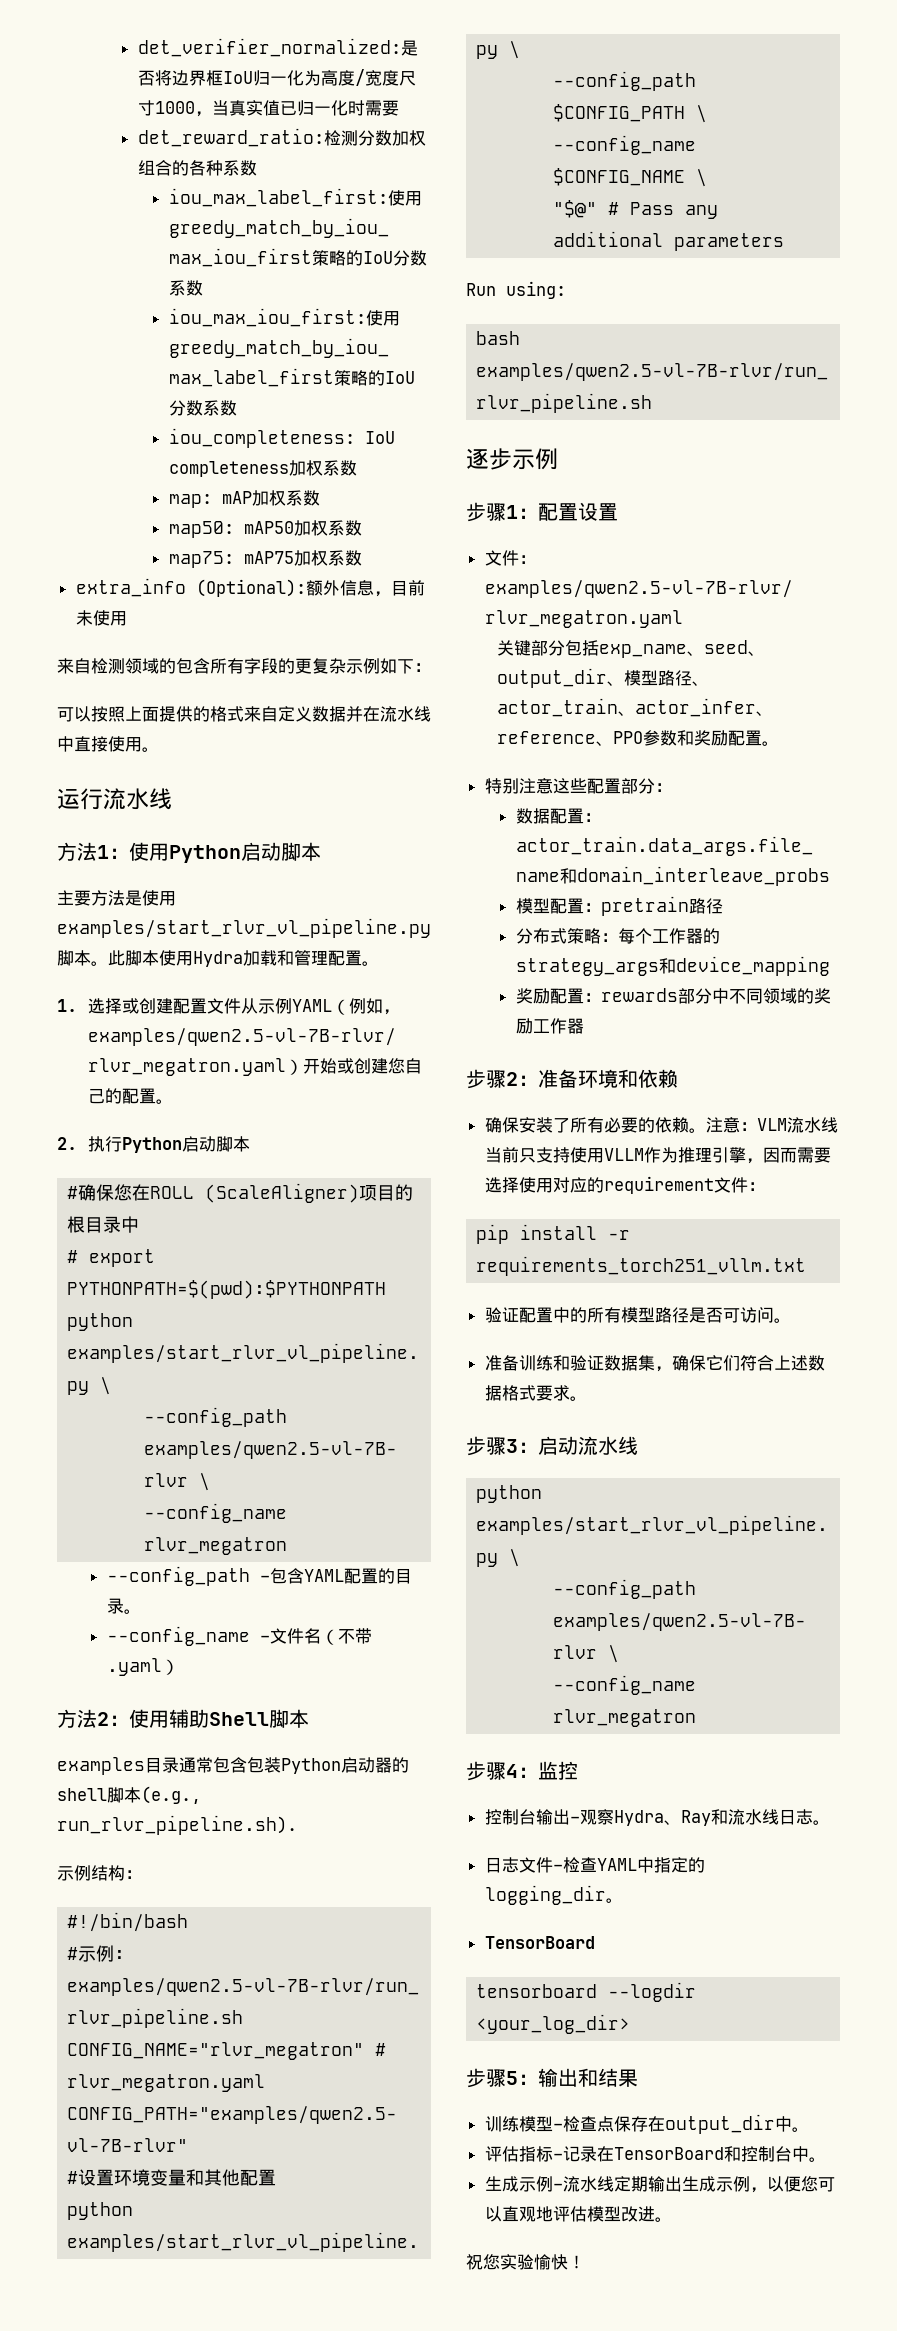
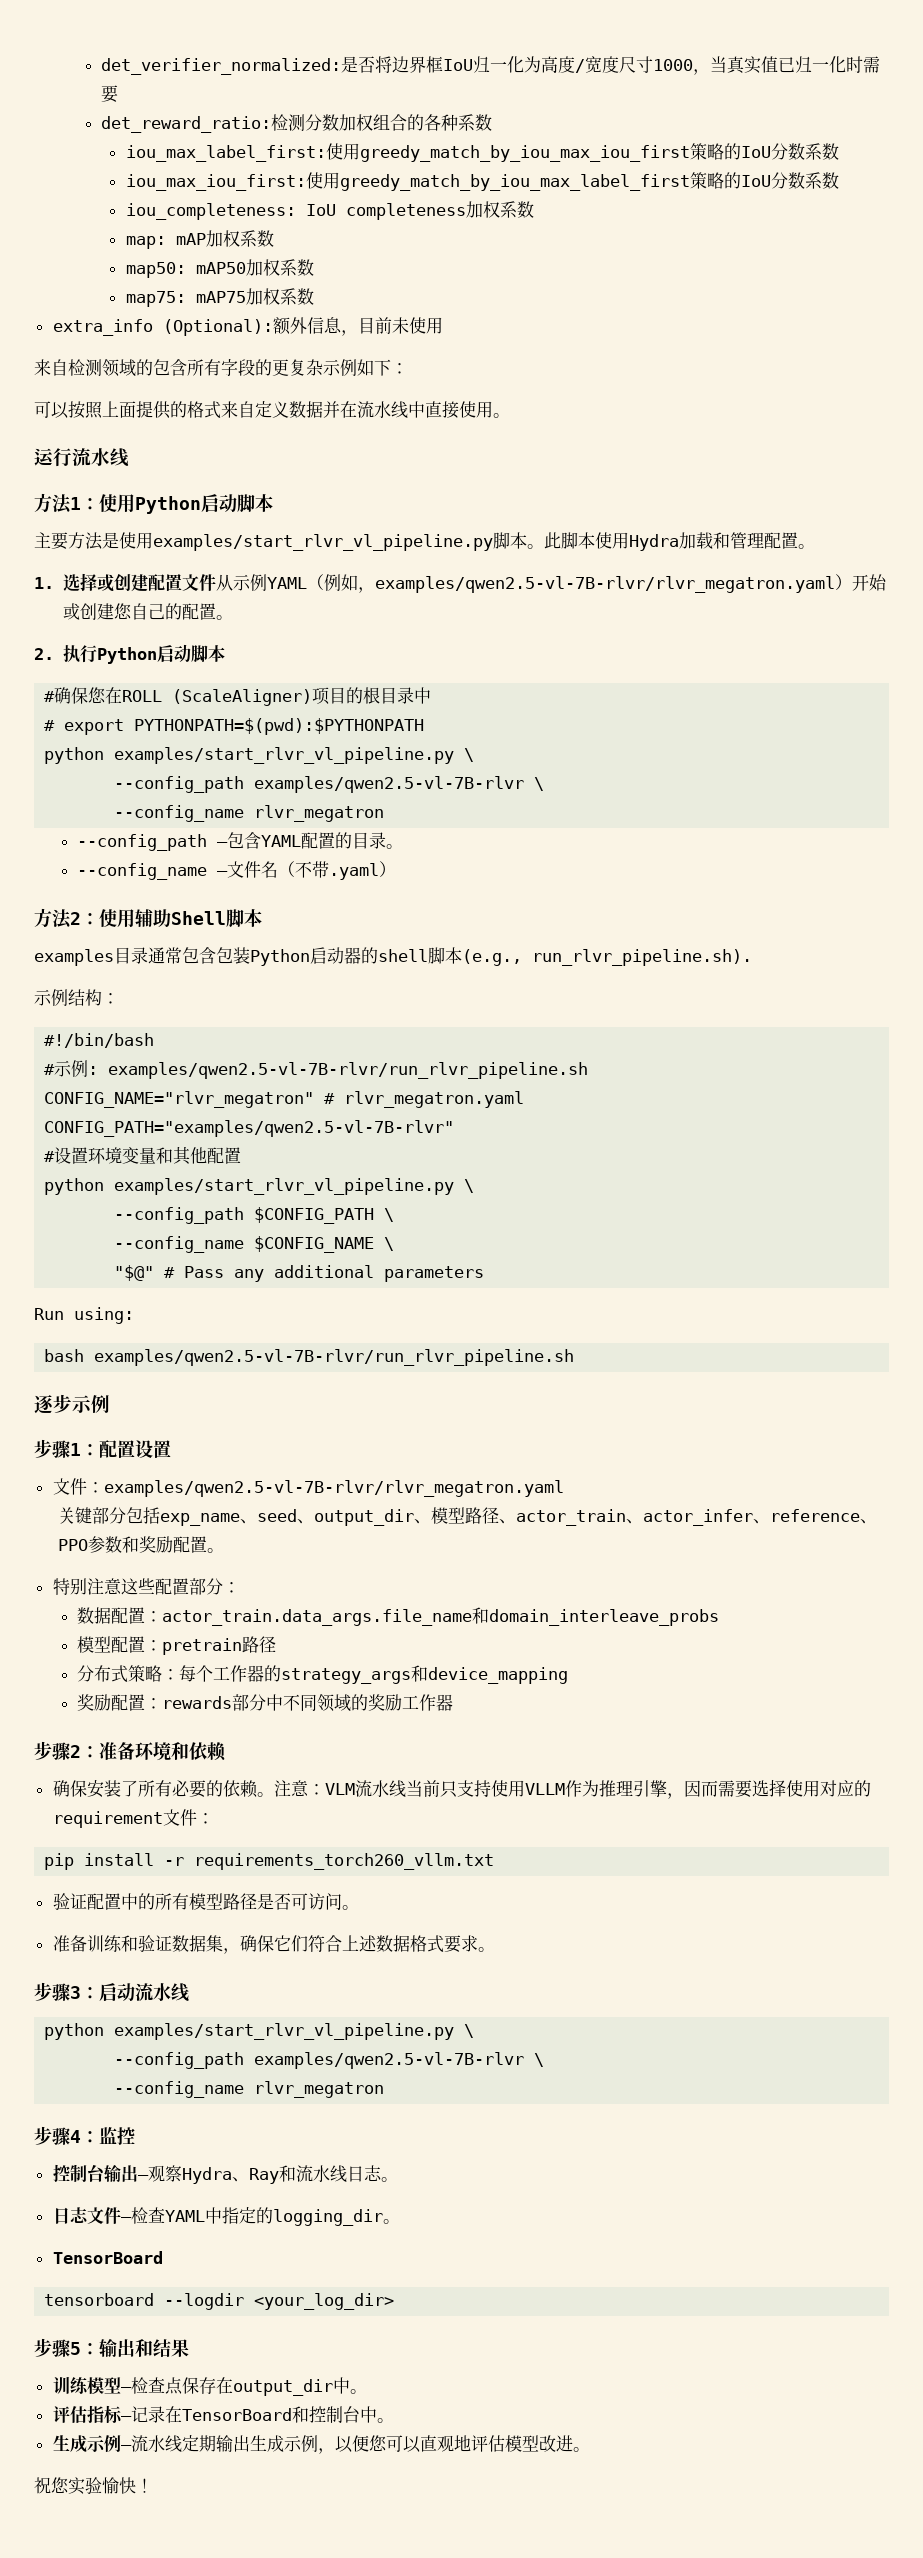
[476,1256,807,1276] requirements_torch251_vllm.txt -> [194,1853,495,1870] requirements_torch260_vllm.txt

